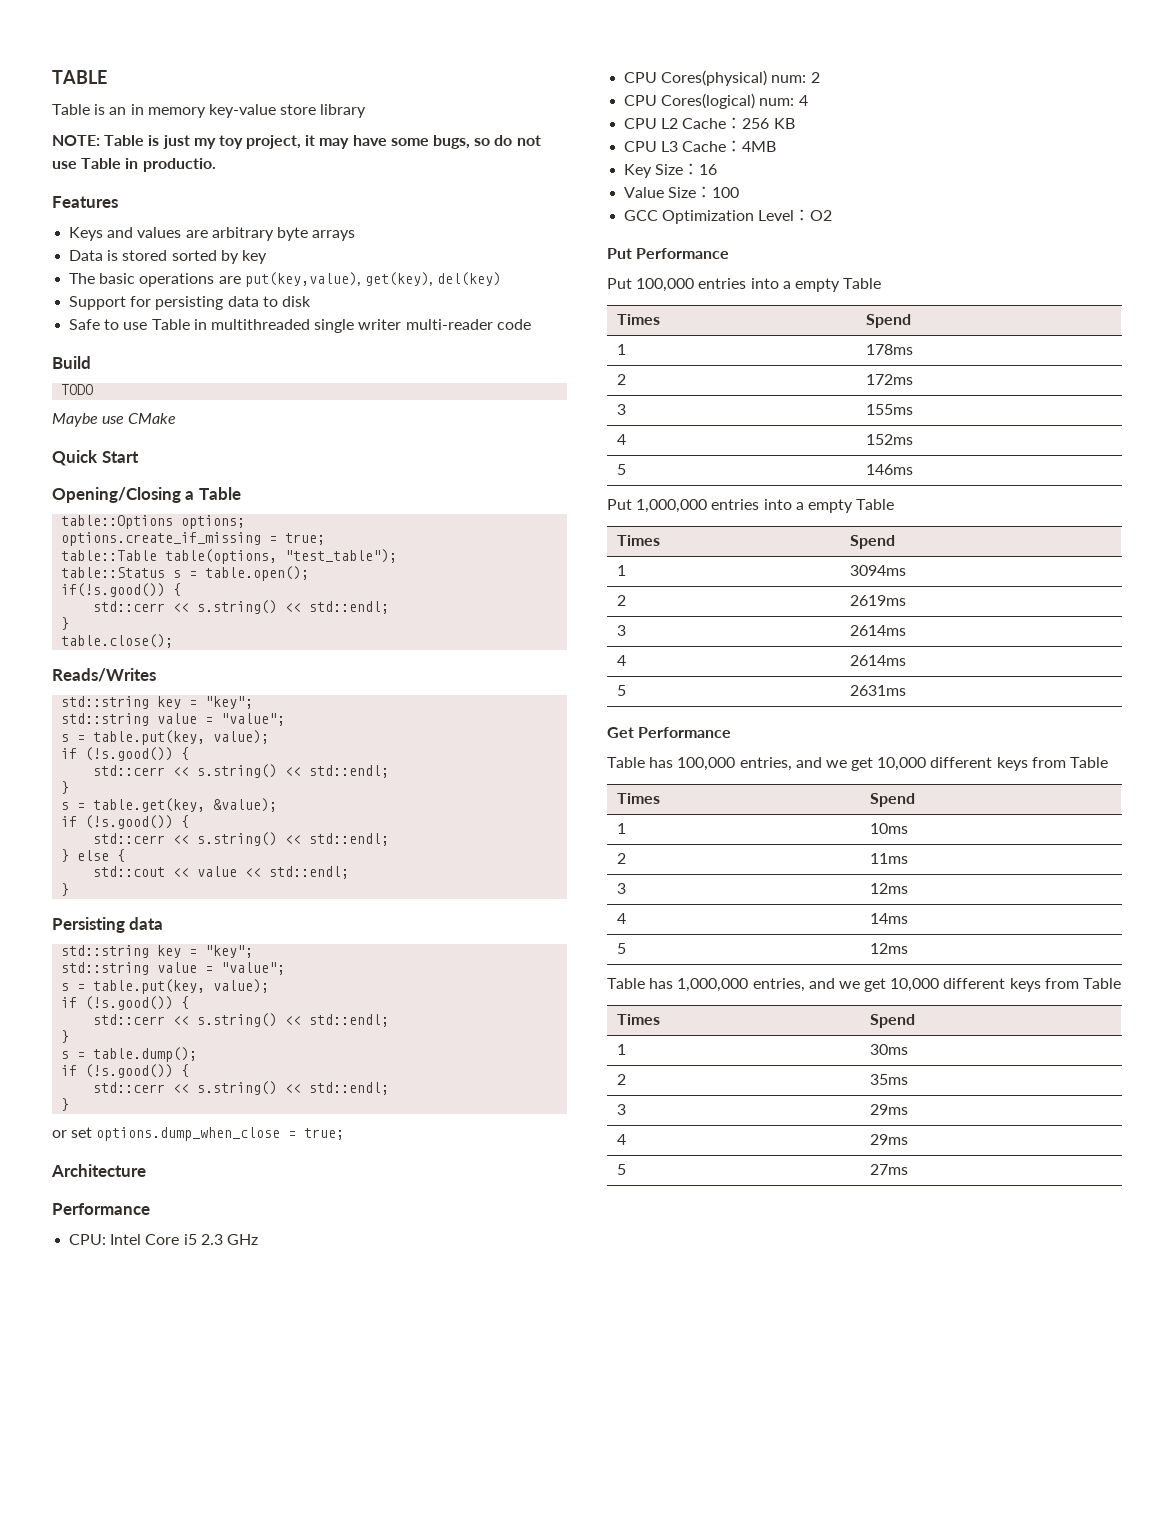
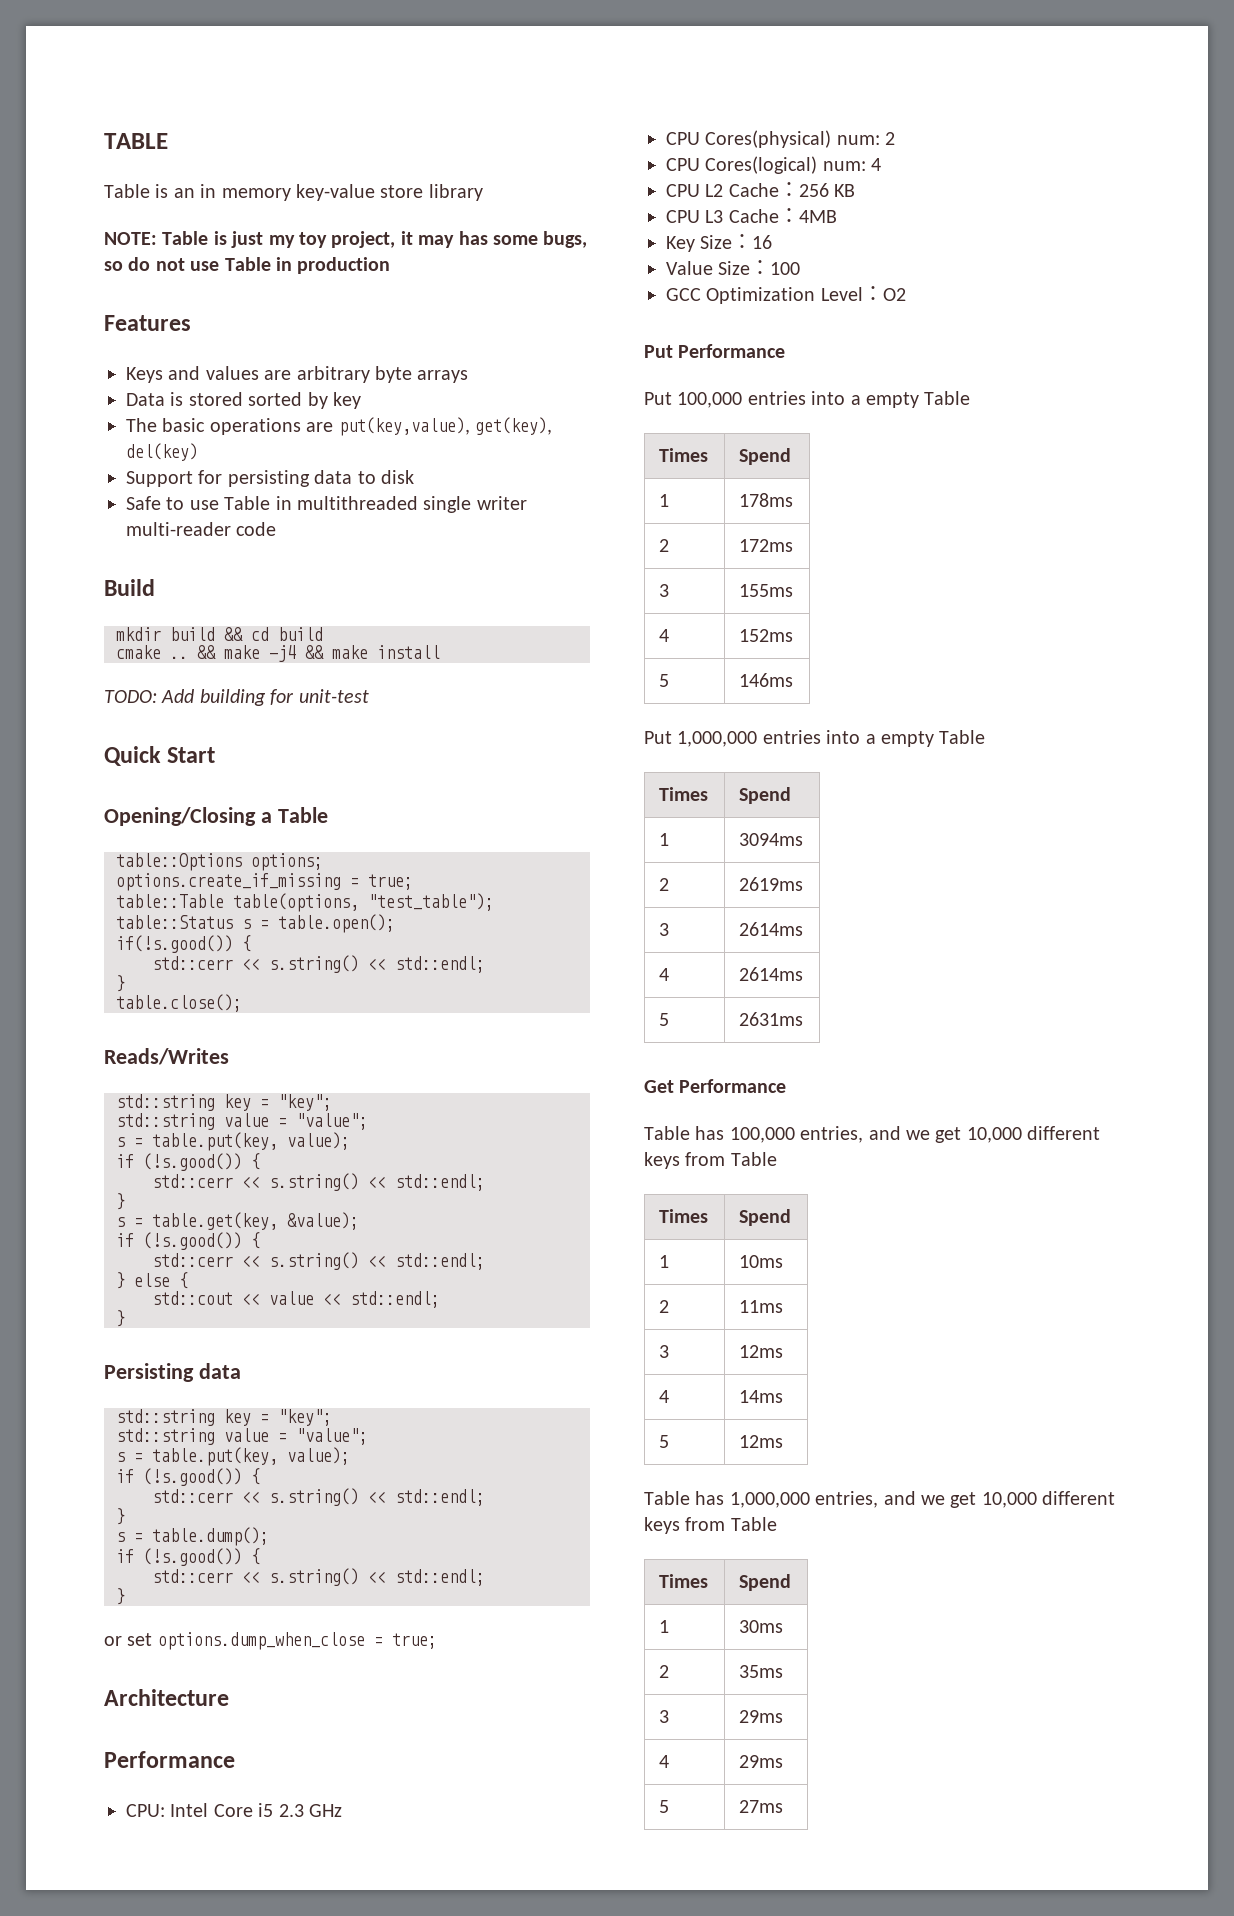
[352,135,387,146] have -> [458,231,488,245] has
[142,158,216,172] productio. -> [297,257,391,274] production
[61,384,94,395] [52,413,177,427] TODO // Maybe use CMake -> [116,627,323,641] [116,645,440,662] [104,689,369,706] mkdir build && cd build // cmake .. && make -j4 && make install // TODO: Add building for unit-test

